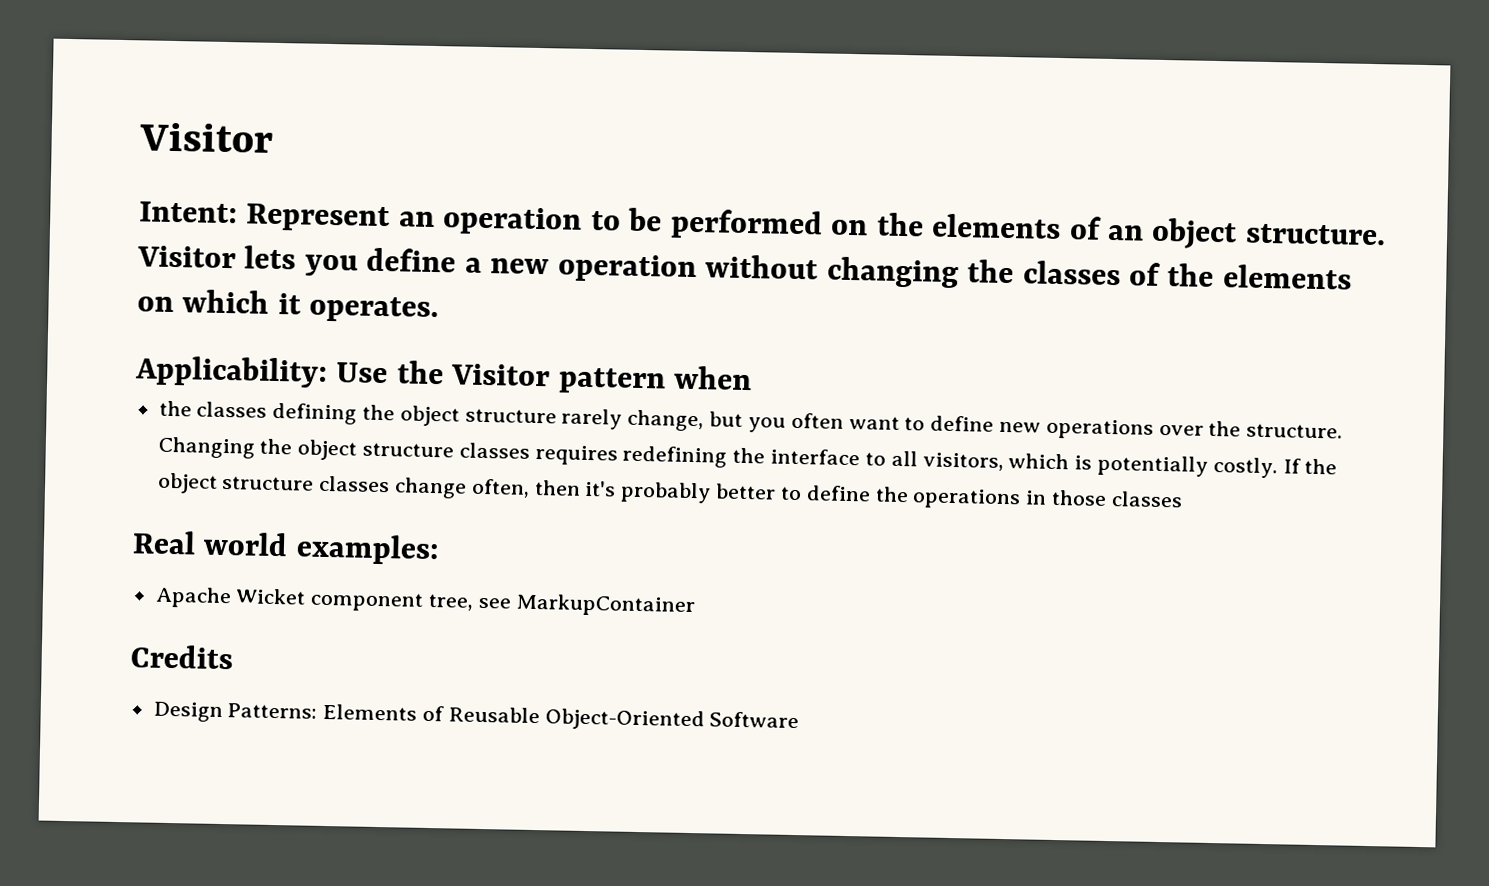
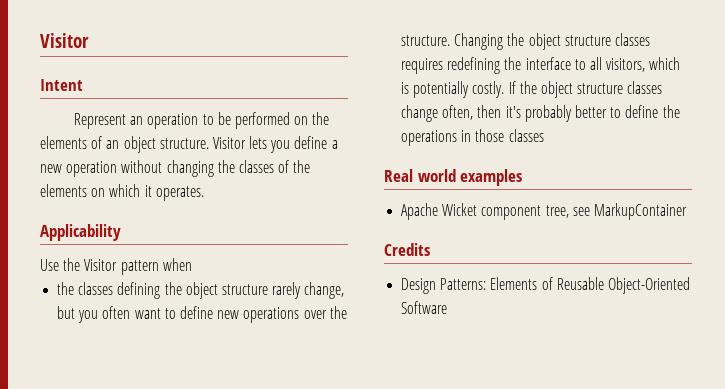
[139,201,238,224] Intent: -> [40,79,83,91] Intent //
[135,355,328,388] Applicability: -> [40,224,121,241] Applicability //
[295,533,440,566] examples: -> [460,169,523,186] examples

